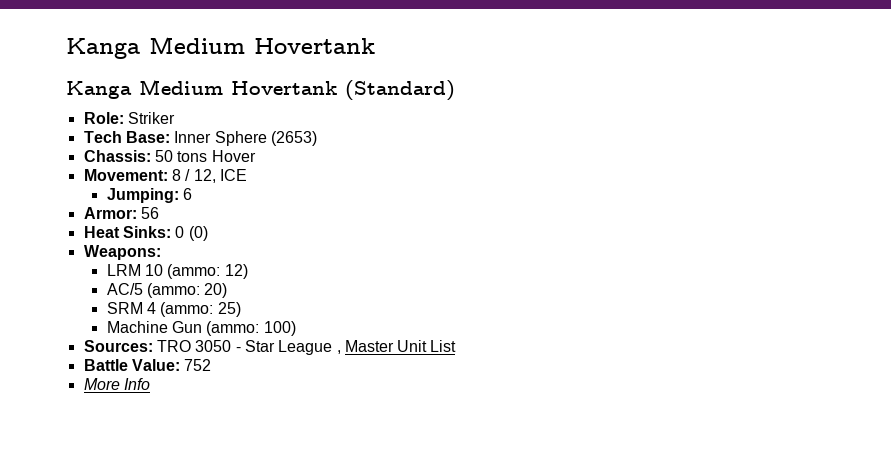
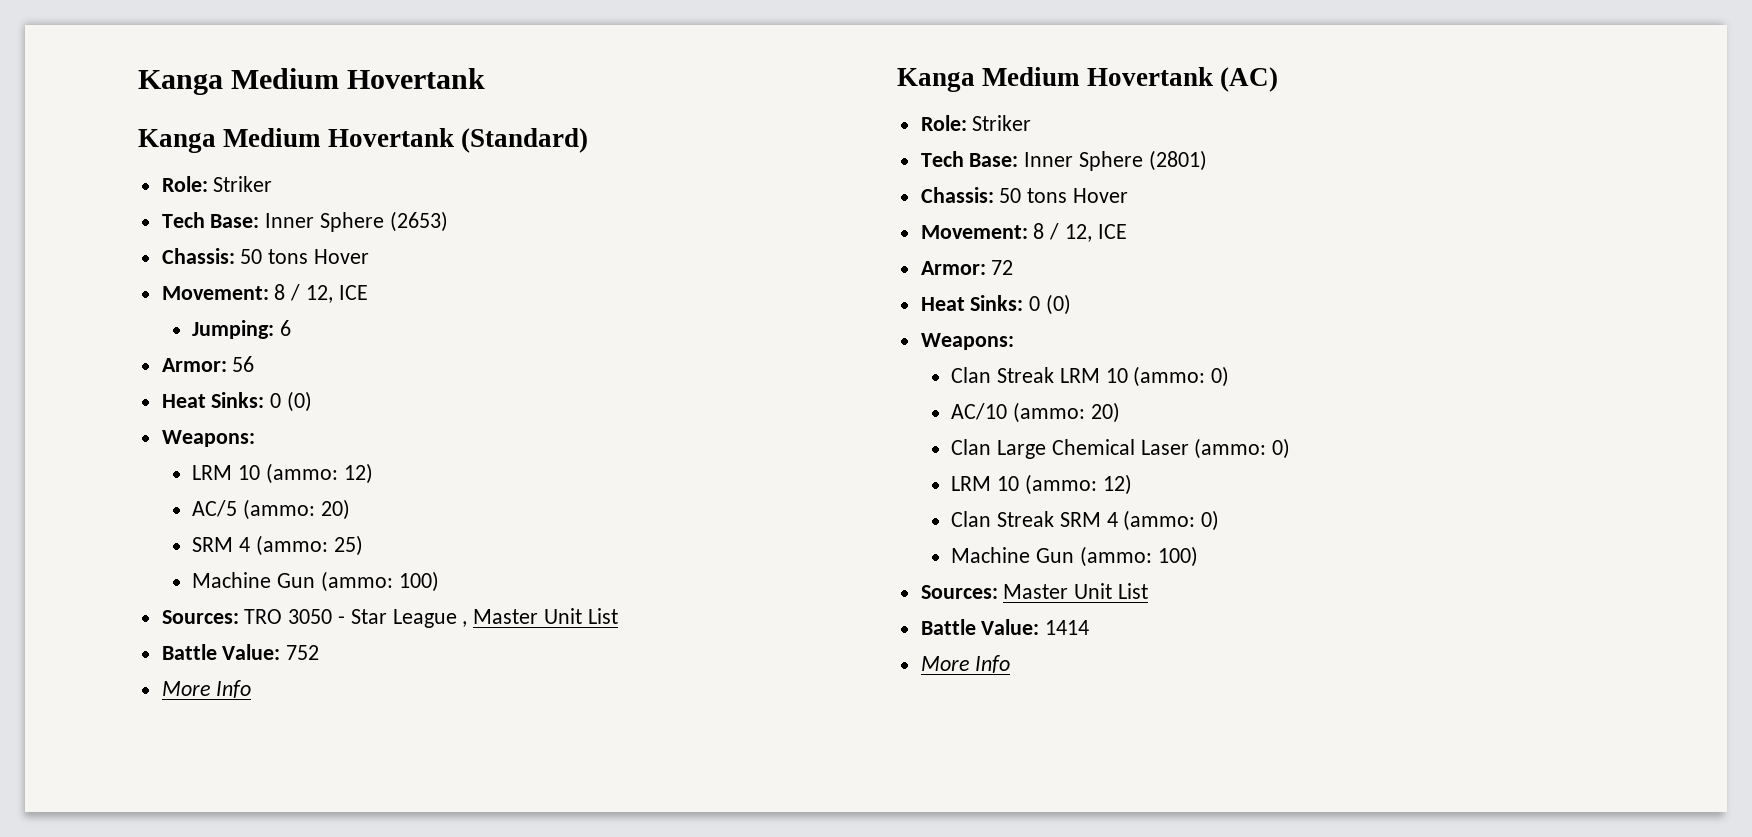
(150, 384) none -> [897,67,1278,92] [920,115,1032,131] [920,150,1207,171] [920,187,1129,203] [920,223,1127,242] [920,260,1014,275] [920,294,1072,315] [920,333,1014,350] [951,366,1230,387] [951,402,1120,423] [951,438,1291,459] [951,474,1132,495] [951,510,1220,531] [951,546,1198,567] [920,583,1149,599] [920,619,1090,635] [920,655,1011,673] // Kanga Medium Hovertank (AC) // Role: Striker // Tech Base: Inner Sphere (2801) // Chassis: 50 tons Hover // Movement: 8 / 12, ICE // Armor: 72 // Heat Sinks: 0 (0) // Weapons: // Clan Streak LRM 10 (ammo: 0) // AC/10 (ammo: 20) // Clan Large Chemical Laser (ammo: 0) // LRM 10 (ammo: 12) // Clan Streak SRM 4 (ammo: 0) // Machine Gun (ammo: 100) // Sources: Master Unit List // Battle Value: 1414 // More Info

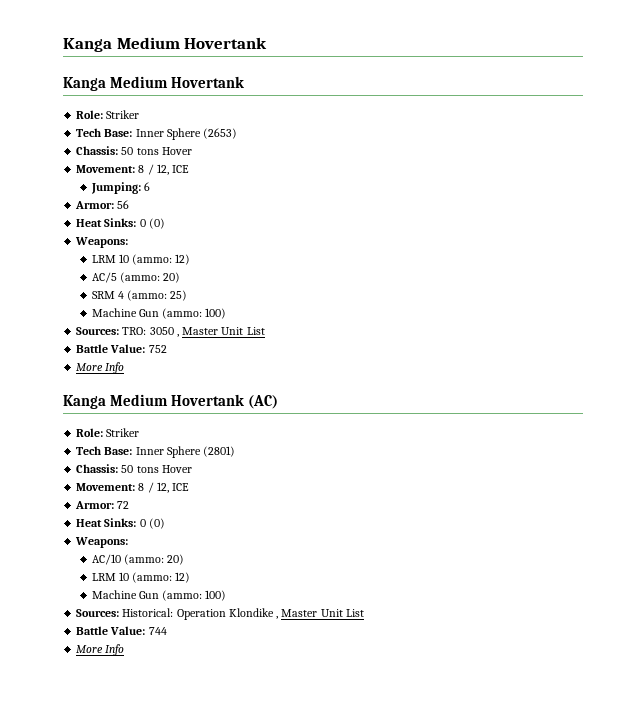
[460,128,588,153] (Standard) -> (245, 82) none
[244,609,457,628] TRO 3050 - Star League -> [122,327,174,335] TRO: 3050
[951,366,1230,387] [951,402,1120,423] [951,438,1291,459] [951,474,1132,495] [951,510,1220,531] [951,546,1198,567] [920,583,1149,599] [920,619,1090,635] Clan Streak LRM 10 (ammo: 0) // AC/10 (ammo: 20) // Clan Large Chemical Laser (ammo: 0) // LRM 10 (ammo: 12) // Clan Streak SRM 4 (ammo: 0) // Machine Gun (ammo: 100) // Sources: Master Unit List // Battle Value: 1414 -> [91,554,184,565] [91,572,191,583] [91,590,227,601] [76,608,364,620] [76,626,167,635] AC/10 (ammo: 20) // LRM 10 (ammo: 12) // Machine Gun (ammo: 100) // Sources: Historical: Operation Klondike , Master Unit List // Battle Value: 744

